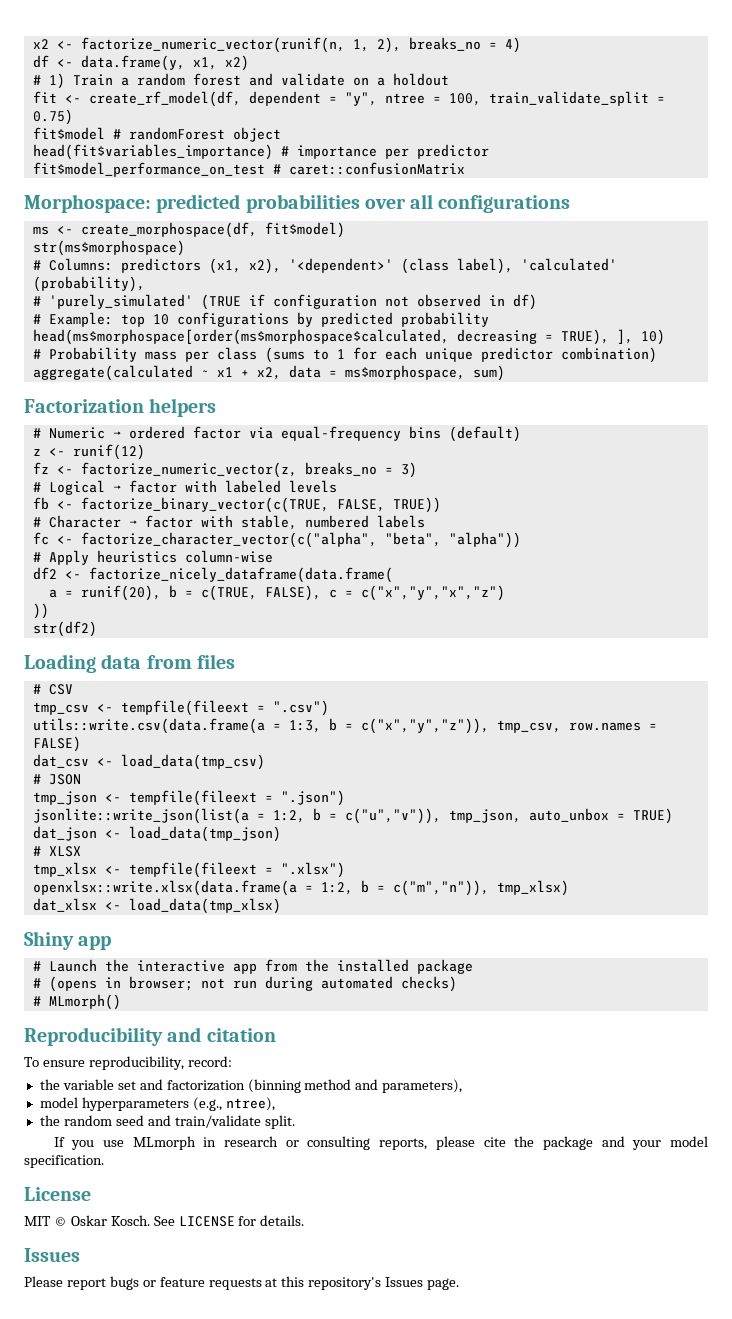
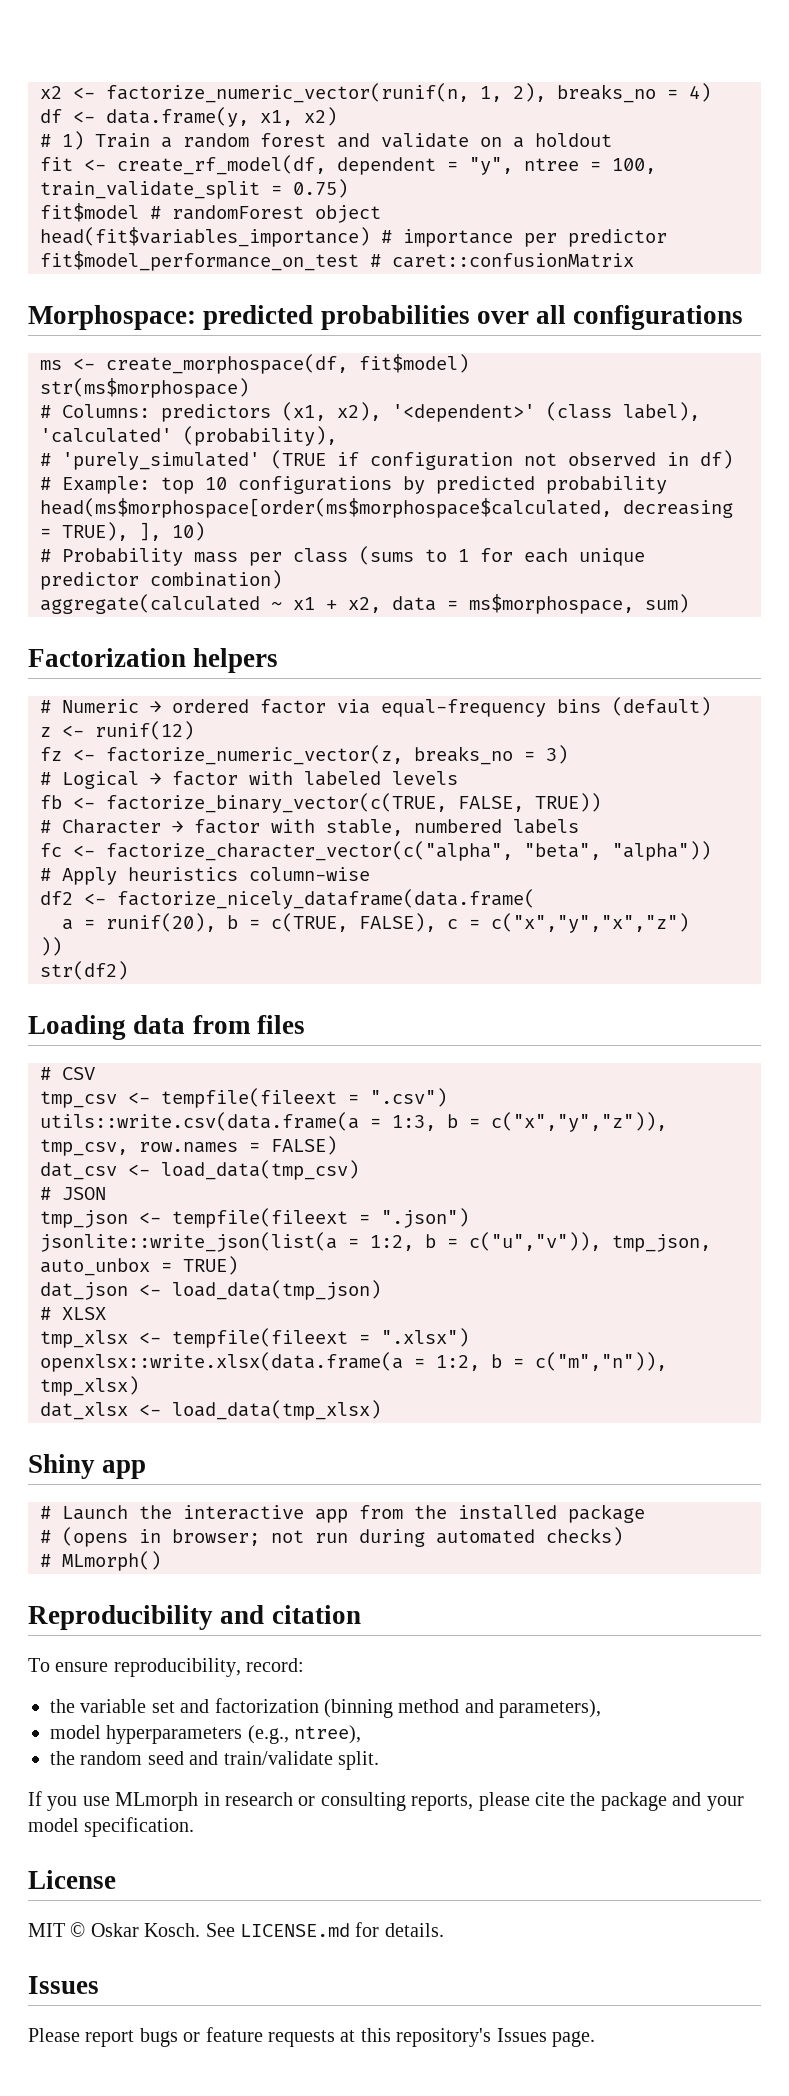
[178,1216,235,1227] LICENSE -> [240,1923,350,1937] LICENSE.md

